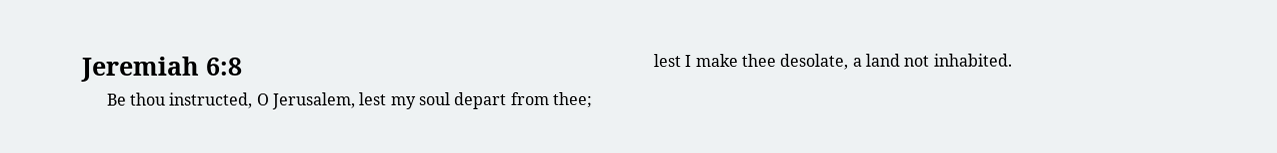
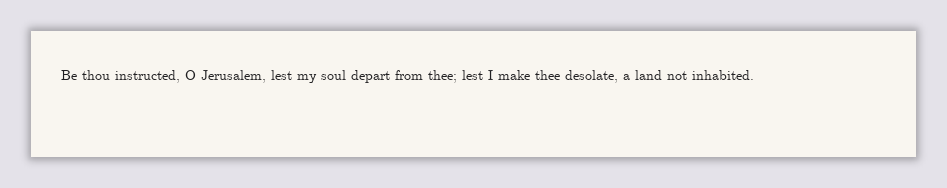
[80,56,242,82] Jeremiah 6:8 // -> (61, 75) none

